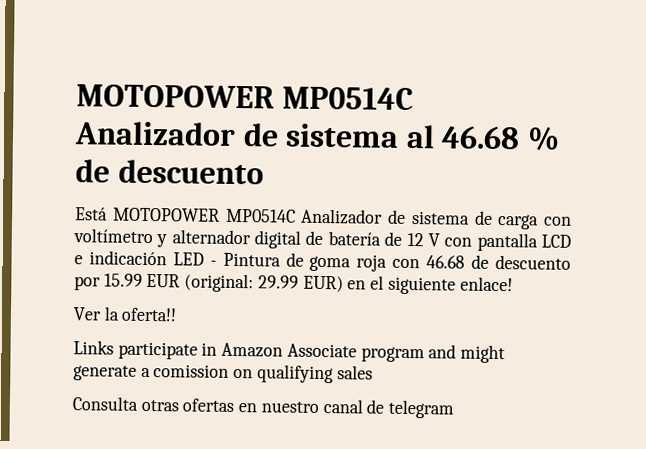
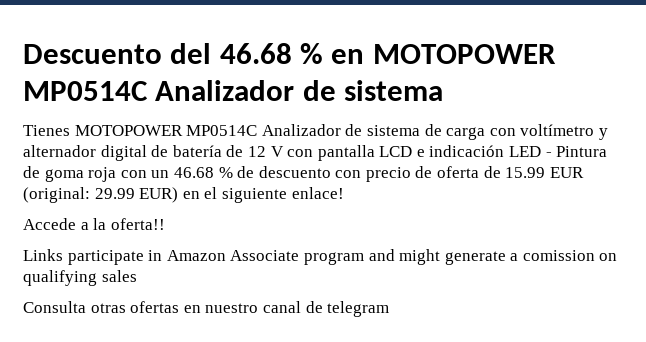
[76,84,414,111] [74,121,560,151] [75,159,264,185] [75,207,108,221] MOTOPOWER MP0514C Analizador de sistema al 46.68 % de descuento // Está -> [23,43,556,64] [23,80,444,101] [23,125,70,136] Descuento del 46.68 % en MOTOPOWER MP0514C Analizador de sistema // Tienes
[426,254,572,270] [74,276,101,291] 46.68 de descuento por -> [151,166,501,182] un 46.68 % de descuento con precio de oferta de
[73,307,102,321] Ver -> [23,218,89,230] Accede a

